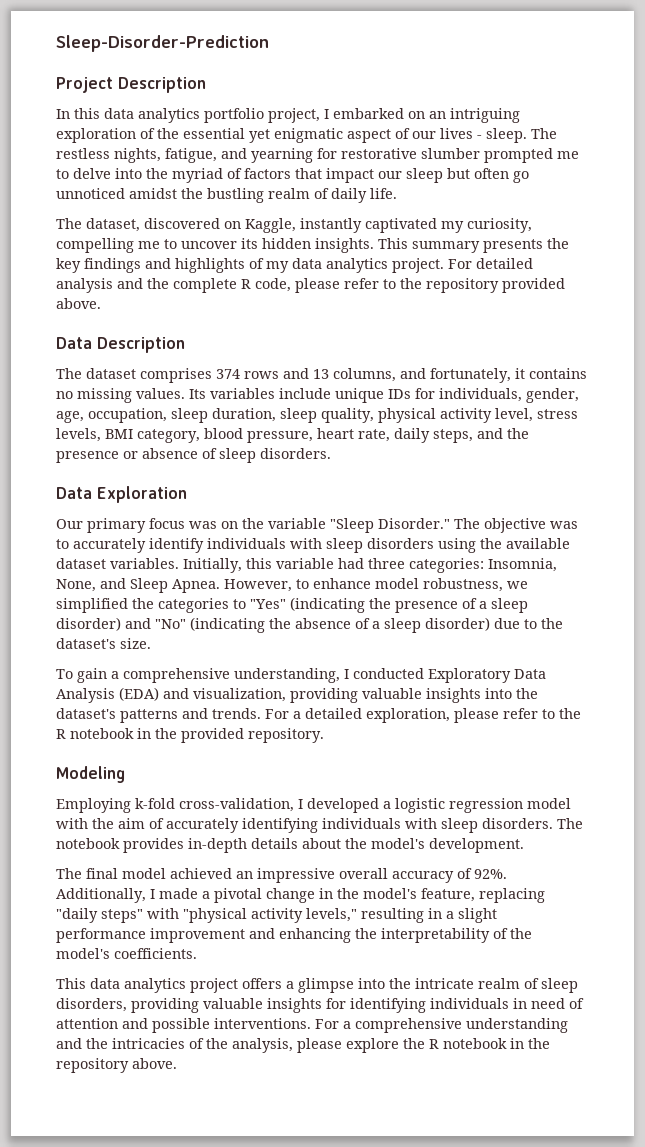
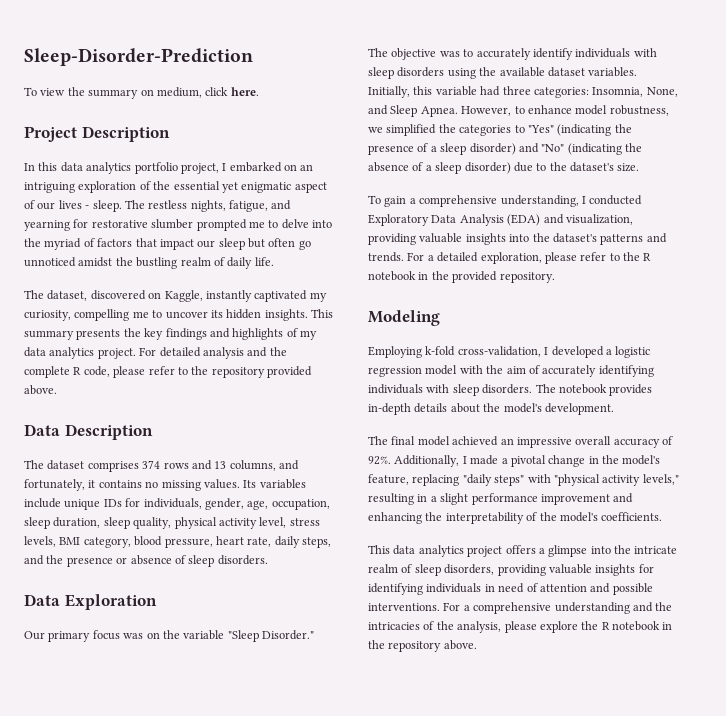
(269, 43) none -> [24,87,259,99] // To view the summary on medium, click here.

